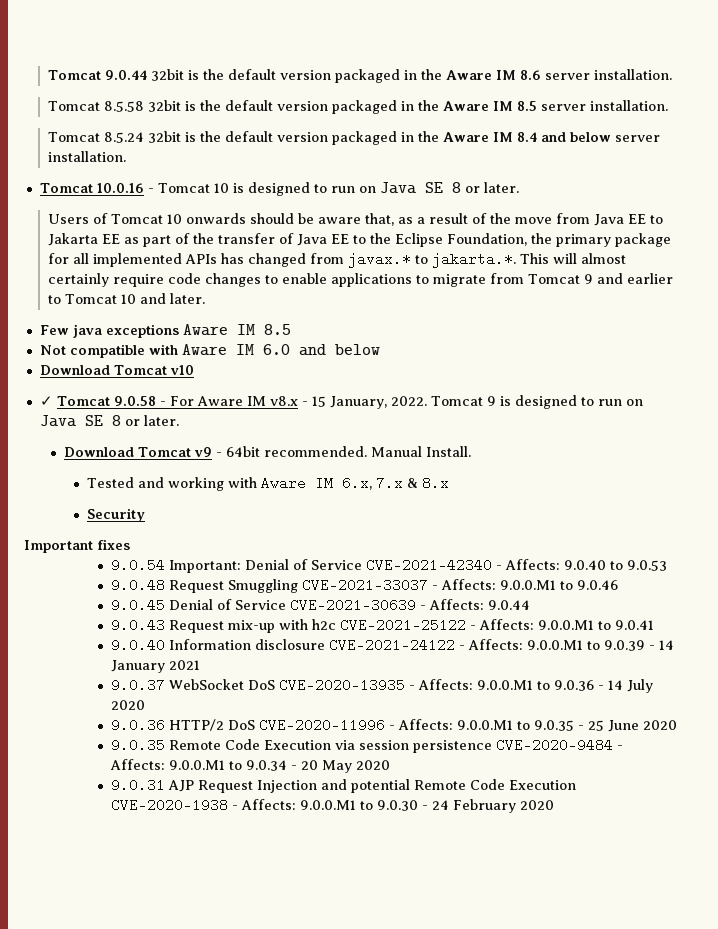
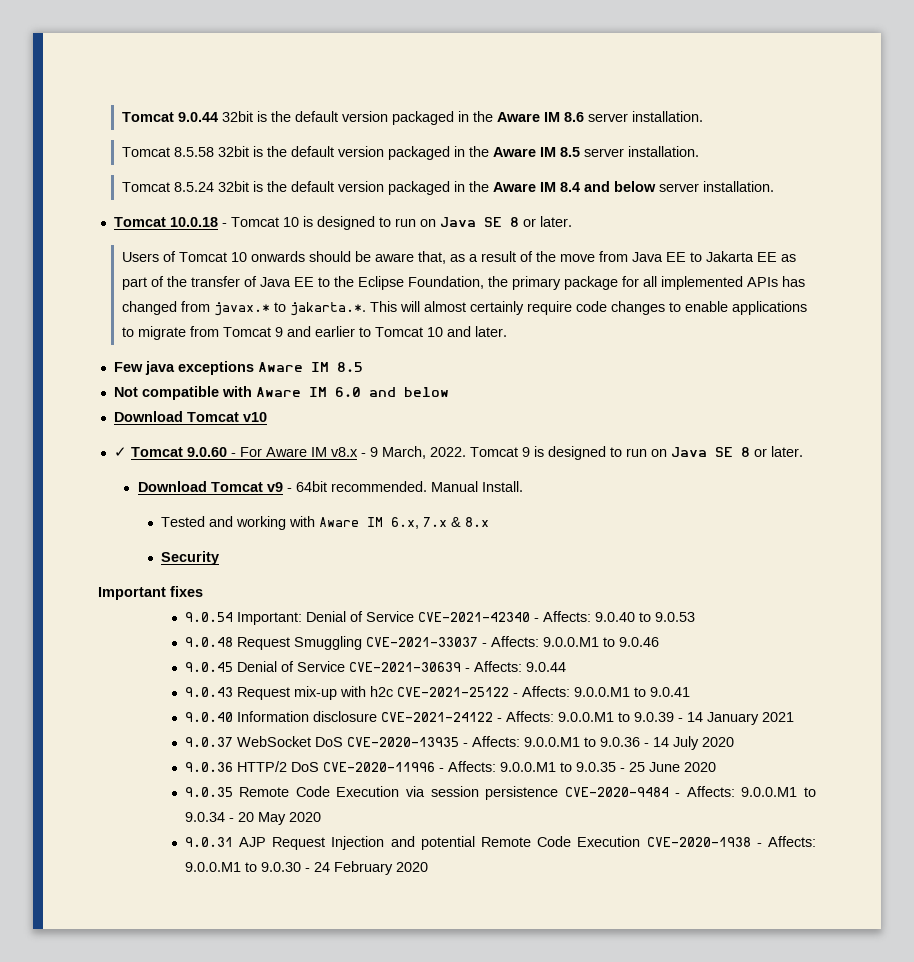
[96,183,144,193] 10.0.16 -> [169,217,218,227] 10.0.18
[113,396,156,406] 9.0.58 -> [186,447,227,457] 9.0.60
[311,396,387,409] 15 January, -> [369,446,426,459] 9 March,

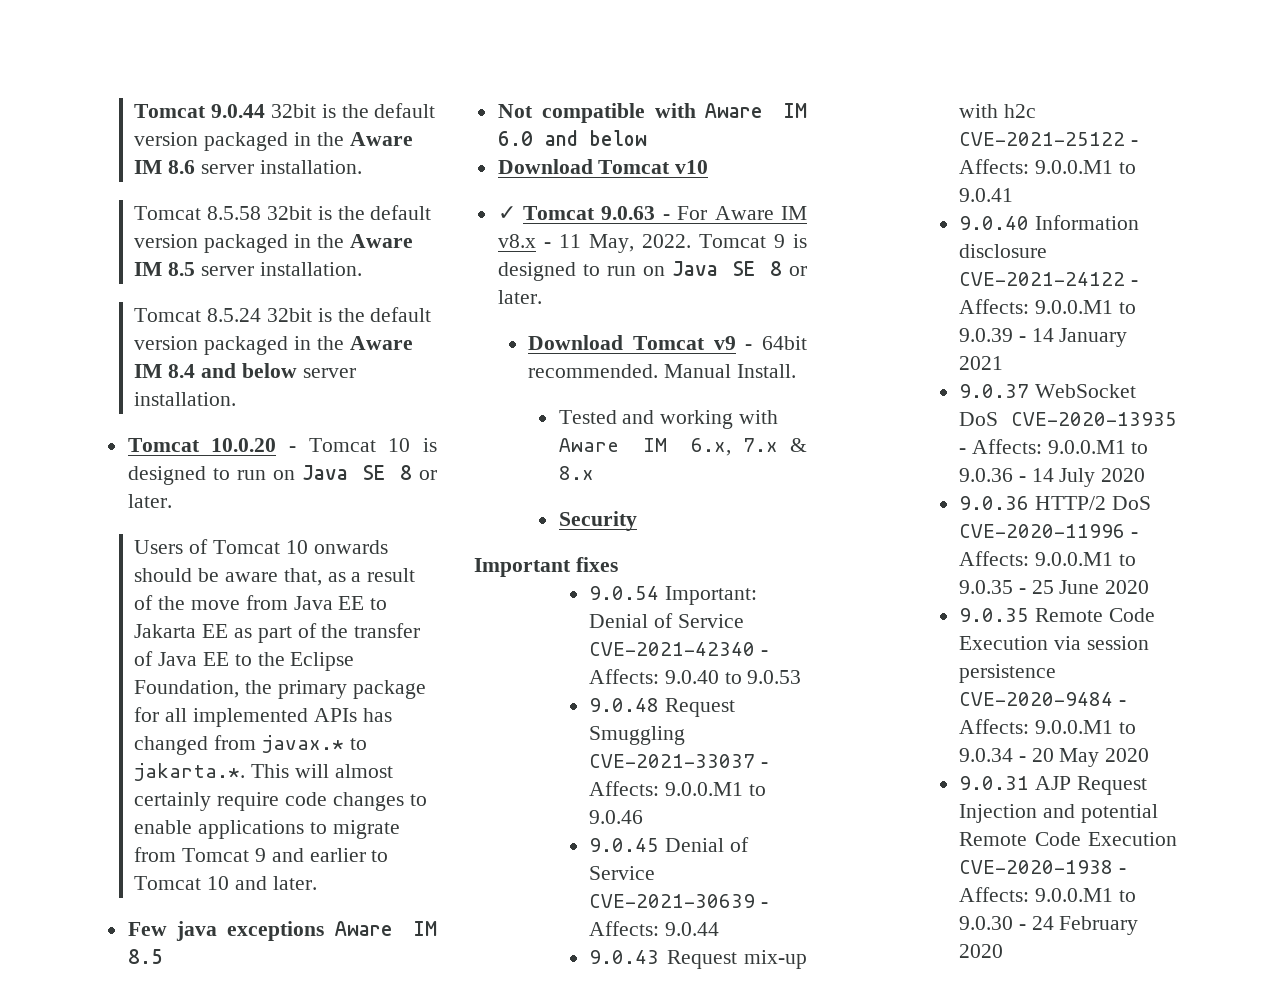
[169,217,218,227] 10.0.18 -> [211,438,277,452] 10.0.20
[186,447,227,457] 9.0.60 -> [601,206,656,220] 9.0.63
[369,446,426,459] 9 March, -> [558,234,634,253] 11 May,

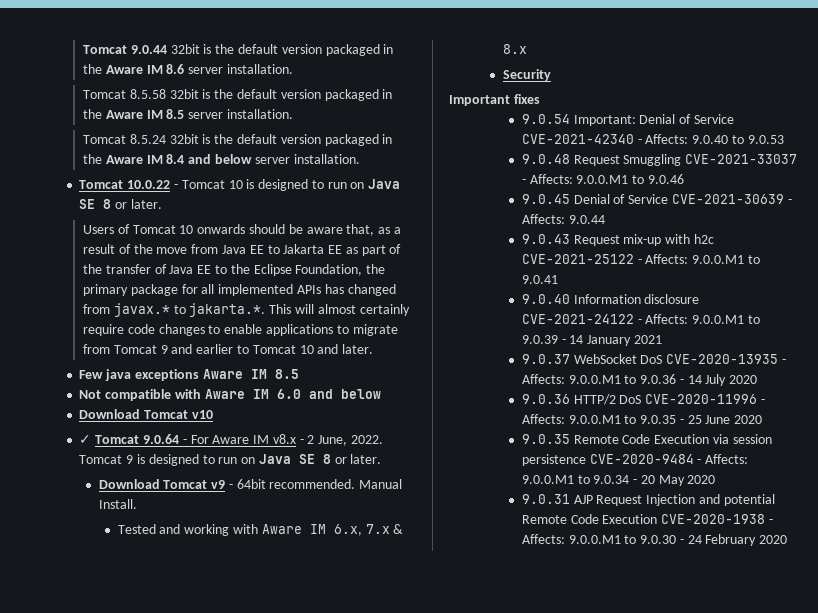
[211,438,277,452] 10.0.20 -> [127,180,171,189] 10.0.22
[601,206,656,220] 9.0.63 -> [142,434,179,444] 9.0.64
[558,234,634,253] 11 May, -> [307,435,348,446] 2 June,

